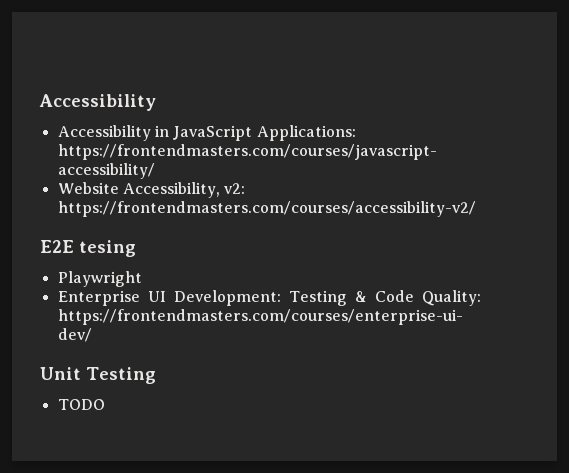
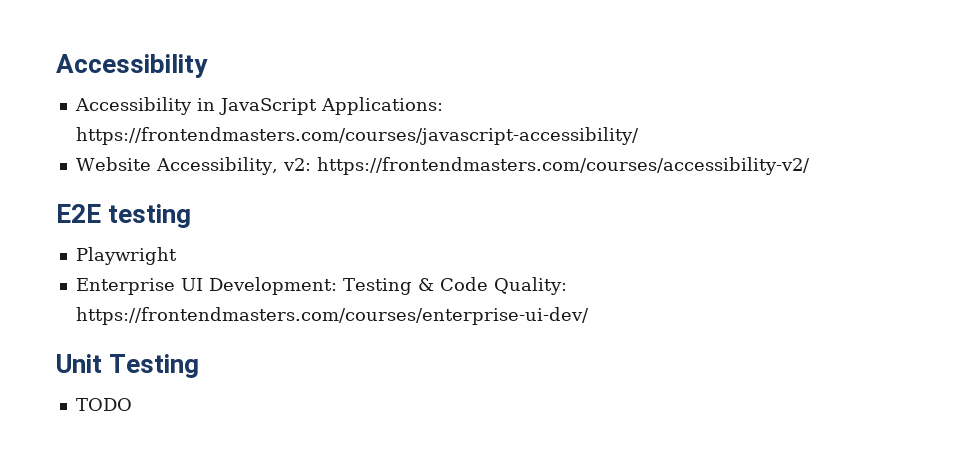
[79,240,136,257] tesing -> [108,204,192,228] testing

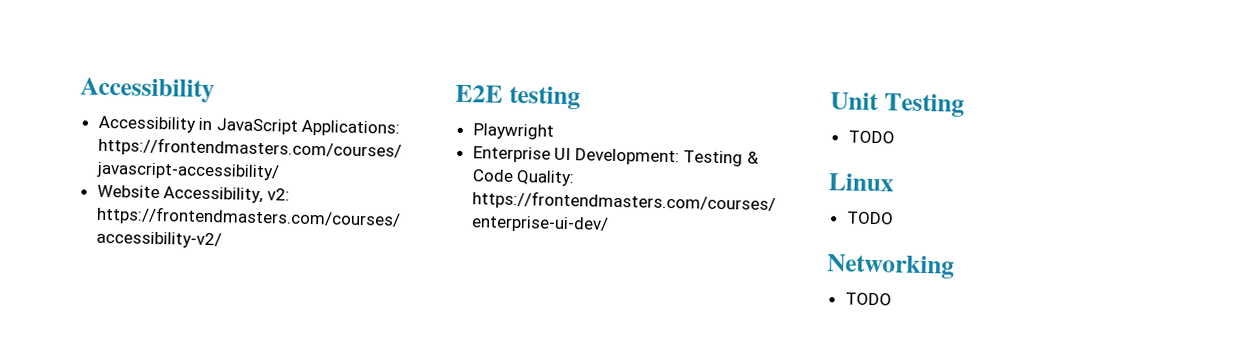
(132, 404) none -> [828,173,894,192] [846,211,894,225] [826,254,955,279] [844,292,892,306] // Linux // TODO // Networking // TODO

